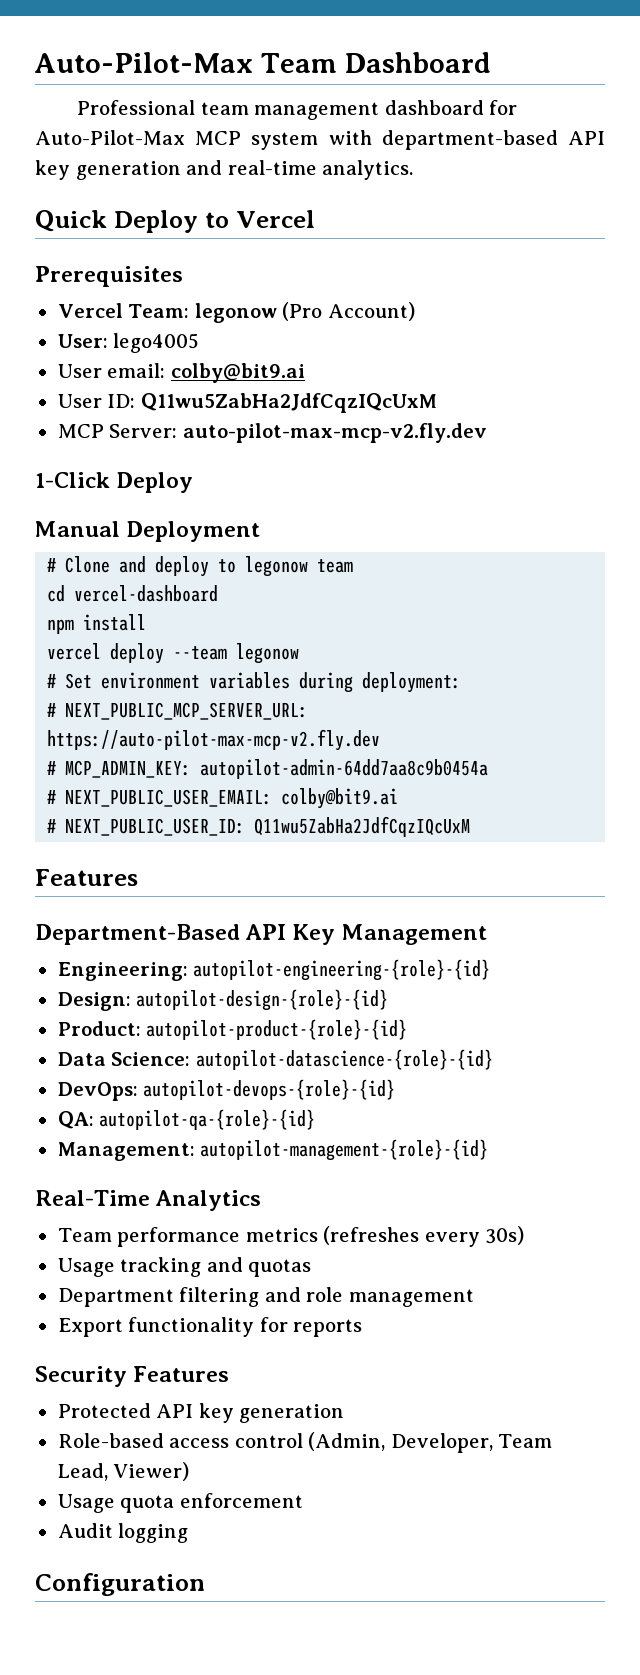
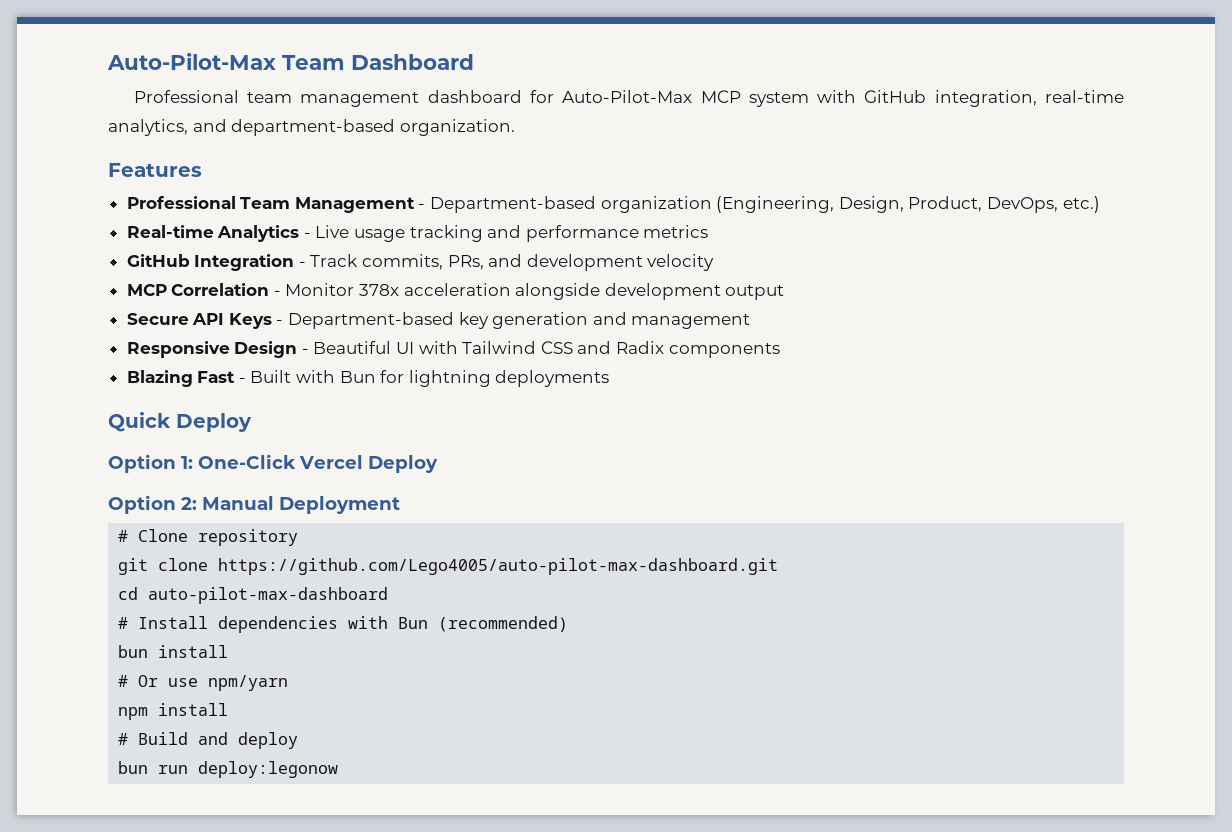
[381,130,605,150] [35,160,414,180] [35,210,315,233] [35,266,183,287] [57,302,415,323] [57,333,200,353] [57,363,305,383] [57,393,437,413] [57,423,487,443] [35,472,194,493] department-based API key generation and real-time analytics. // Quick Deploy to Vercel // Prerequisites // Vercel Team: legonow (Pro Account) // User: lego4005 // User email: colby@bit9.ai // User ID: Q11wu5ZabHa2JdfCqzIQcUxM // MCP Server: auto-pilot-max-mcp-v2.fly.dev // 1-Click Deploy // -> [864,90,1125,107] [108,119,515,136] [108,163,202,177] [126,196,1100,213] [126,225,709,242] [126,254,715,271] [126,283,785,300] [126,312,751,329] [126,341,780,358] [126,370,610,387] [108,412,252,432] [108,454,438,473] [108,495,197,514] GitHub integration, real-time analytics, and department-based organization. // Features // Professional Team Management - Department-based organization (Engineering, Design, Product, DevOps, etc.) // Real-time Analytics - Live usage tracking and performance metrics // GitHub Integration - Track commits, PRs, and development velocity // MCP Correlation - Monitor 378x acceleration alongside development output // Secure API Keys - Department-based key generation and management // Responsive Design - Beautiful UI with Tailwind CSS and Radix components // Blazing Fast - Built with Bun for lightning deployments // Quick Deploy // Option 1: One-Click Vercel Deploy // Option 2:
[119,556,354,577] [47,585,219,602] [47,614,147,634] [47,643,300,664] [47,672,462,693] [47,702,309,720] [47,729,381,751] [47,759,489,779] [47,788,399,809] [47,816,471,837] [35,869,138,886] [35,924,487,945] [57,959,491,981] [57,989,389,1011] [57,1019,408,1040] [57,1049,493,1070] [57,1079,396,1101] [57,1109,316,1130] [57,1139,489,1161] [35,1190,262,1211] [57,1226,525,1247] [57,1257,312,1277] [57,1287,474,1307] [57,1317,363,1337] [35,1366,230,1387] [57,1403,345,1423] [57,1432,553,1453] [57,1462,190,1481] [57,1493,303,1513] [57,1523,189,1543] [35,1573,205,1596] and deploy to legonow team // cd vercel-dashboard // npm install // vercel deploy --team legonow // # Set environment variables during deployment: // # NEXT_PUBLIC_MCP_SERVER_URL: https://auto-pilot-max-mcp-v2.fly.dev // # MCP_ADMIN_KEY: autopilot-admin-64dd7aa8c9b0454a // # NEXT_PUBLIC_USER_EMAIL: colby@bit9.ai // # NEXT_PUBLIC_USER_ID: Q11wu5ZabHa2JdfCqzIQcUxM // Features // Department-Based API Key Management // Engineering: autopilot-engineering-{role}-{id} // Design: autopilot-design-{role}-{id} // Product: autopilot-product-{role}-{id} // Data Science: autopilot-datascience-{role}-{id} // DevOps: autopilot-devops-{role}-{id} // QA: autopilot-qa-{role}-{id} // Management: autopilot-management-{role}-{id} // Real-Time Analytics // Team performance metrics (refreshes every 30s) // Usage tracking and quotas // Department filtering and role management // Export functionality for reports // Security Features // Protected API key generation // Role-based access control (Admin, Developer, Team Lead, Viewer) // Usage quota enforcement // Audit logging // Configuration -> [198,529,299,546] [118,558,779,575] [118,587,389,604] [118,616,569,633] [118,645,229,658] [118,675,289,691] [118,703,229,720] [118,732,299,749] [118,761,339,778] repository // git clone https://github.com/Lego4005/auto-pilot-max-dashboard.git // cd auto-pilot-max-dashboard // # Install dependencies with Bun (recommended) // bun install // # Or use npm/yarn // npm install // # Build and deploy // bun run deploy:legonow

